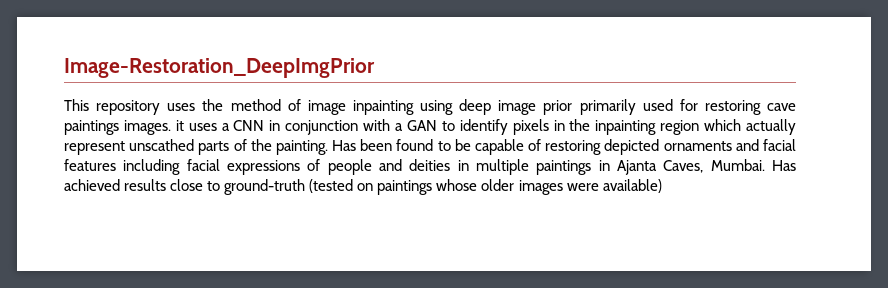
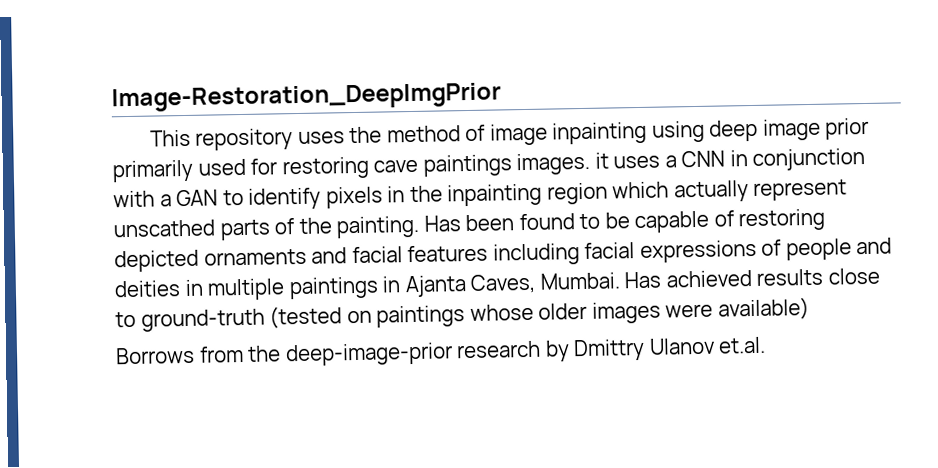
(662, 186) none -> [115,336,767,367] // Borrows from the deep-image-prior research by Dmittry Ulanov et.al.

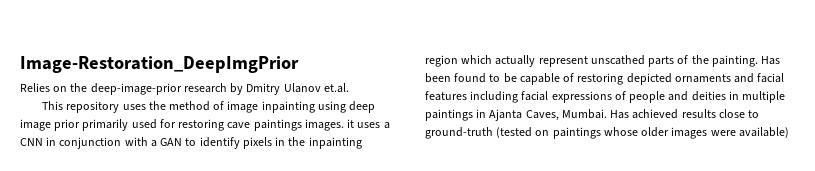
(501, 97) none -> [20,83,349,95] // Relies on the deep-image-prior research by Dmitry Ulanov et.al.
[115,336,767,367] // Borrows from the deep-image-prior research by Dmittry Ulanov et.al. -> (789, 132) none

